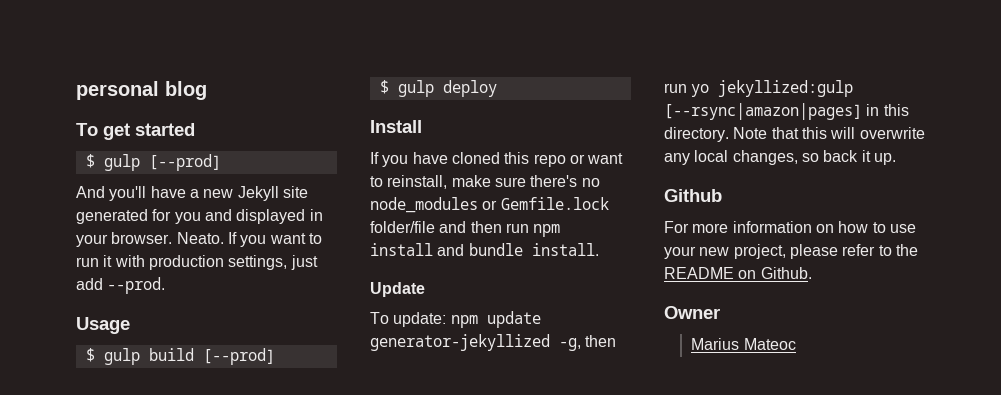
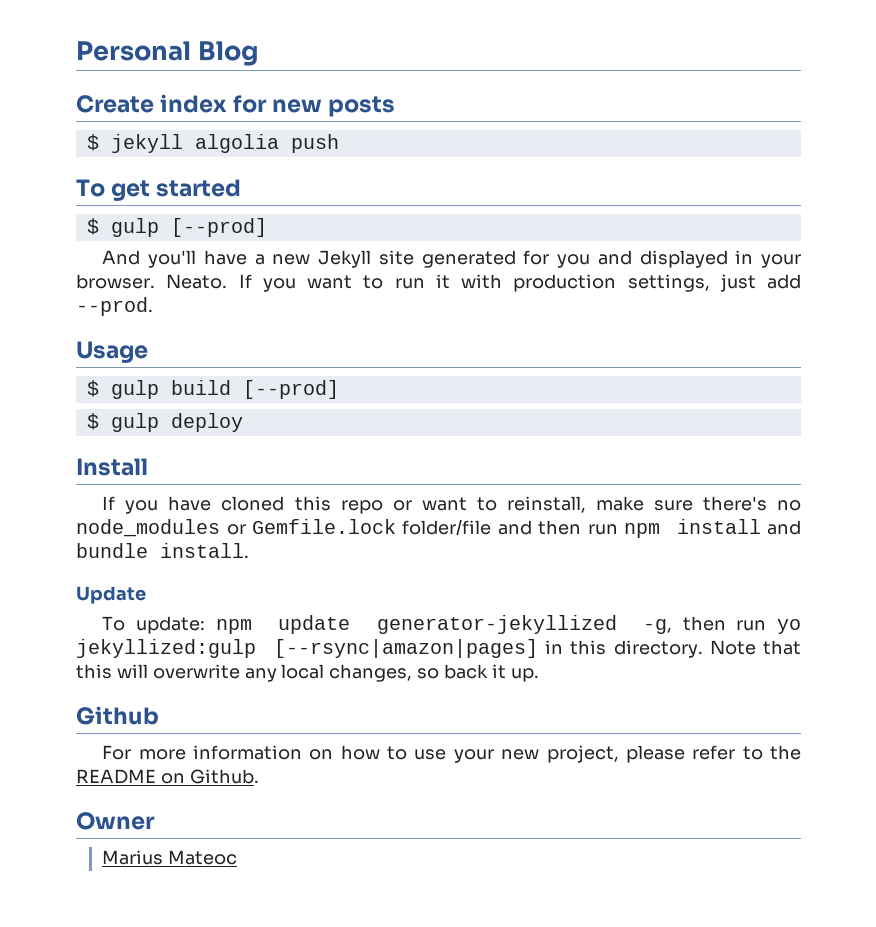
[76,81,207,100] personal blog -> [76,41,259,66] [76,94,396,117] [86,134,339,153] Personal Blog // Create index for new posts // $ jekyll algolia push

